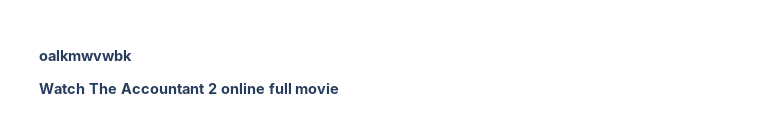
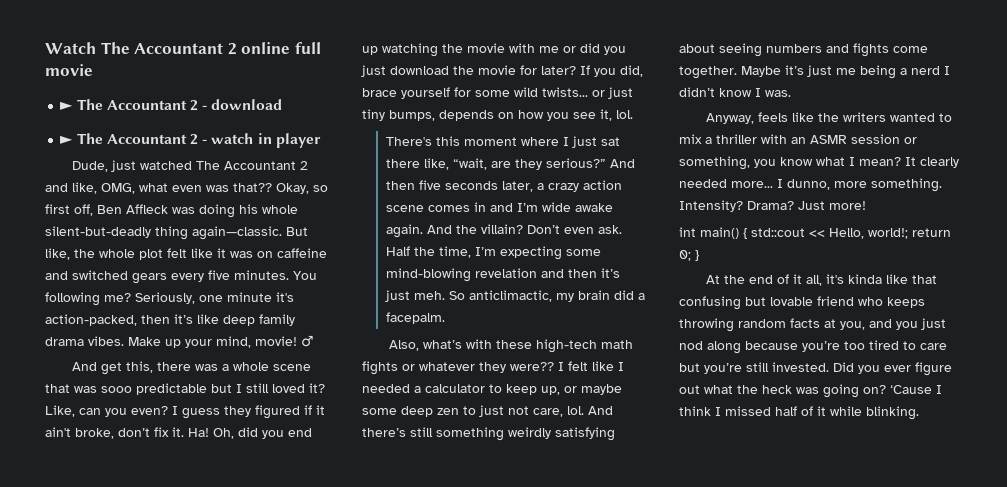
[39,50,132,61] oalkmwvwbk // -> (45, 48) none
(340, 88) none -> [60,99,283,111] [60,133,321,148] [72,160,309,172] [45,182,328,194] [45,204,298,218] [45,226,308,240] [45,248,327,260] [45,270,317,284] [45,292,294,306] [45,314,295,326] [45,335,314,348] [72,361,312,375] [45,383,325,395] [45,405,325,419] [45,427,312,439] [362,43,626,57] [361,65,643,77] [362,87,633,99] [362,109,633,121] [385,136,620,148] [385,158,635,170] [385,180,622,192] [385,202,613,212] [385,224,622,238] [385,246,601,260] [385,268,620,282] [384,290,645,302] [385,312,445,324] [389,339,634,353] [362,361,624,375] [362,384,622,395] [362,405,613,417] [362,427,615,441] [679,43,928,57] [679,65,950,79] [679,87,791,97] [706,112,953,124] [679,134,917,144] [679,156,959,170] [679,178,942,192] [679,200,866,212] [679,227,951,239] [679,250,699,261] [706,274,938,286] [679,296,925,310] [679,318,946,332] [679,340,947,354] [679,362,952,376] [679,384,942,398] [679,406,919,420] // ► The Accountant 2 - download // ► The Accountant 2 - watch in player // Dude, just watched The Accountant 2 and like, OMG, what even was that?? Okay, so first off, Ben Affleck was doing his whole silent-but-deadly thing again—classic. But like, the whole plot felt like it was on caffeine and switched gears every five minutes. You following me? Seriously, one minute it's action-packed, then it’s like deep family drama vibes. Make up your mind, movie! ♂ // And get this, there was a whole scene that was sooo predictable but I still loved it? Like, can you even? I guess they figured if it ain't broke, don’t fix it. Ha! Oh, did you end up watching the movie with me or did you just download the movie for later? If you did, brace yourself for some wild twists... or just tiny bumps, depends on how you see it, lol. // There's this moment where I just sat there like, “wait, are they serious?” And then five seconds later, a crazy action scene comes in and I’m wide awake again. And the villain? Don’t even ask. Half the time, I’m expecting some mind-blowing revelation and then it’s just meh. So anticlimactic, my brain did a facepalm. // Also, what’s with these high-tech math fights or whatever they were?? I felt like I needed a calculator to keep up, or maybe some deep zen to just not care, lol. And there’s still something weirdly satisfying about seeing numbers and fights come together. Maybe it’s just me being a nerd I didn’t know I was. // Anyway, feels like the writers wanted to mix a thriller with an ASMR session or something, you know what I mean? It clearly needed more... I dunno, more something. Intensity? Drama? Just more! // int main() { std::cout << Hello, world!; return 0; } // At the end of it all, it's kinda like that confusing but lovable friend who keeps throwing random facts at you, and you just nod along because you’re too tired to care but you’re still invested. Did you ever figure out what the heck was going on? ‘Cause I think I missed half of it while blinking.

